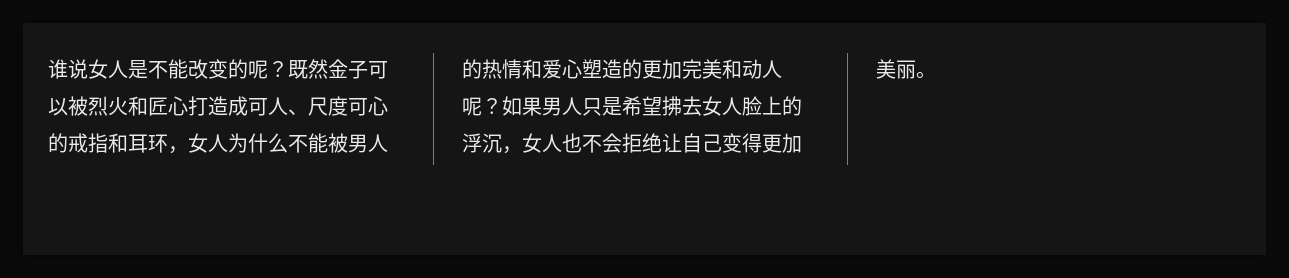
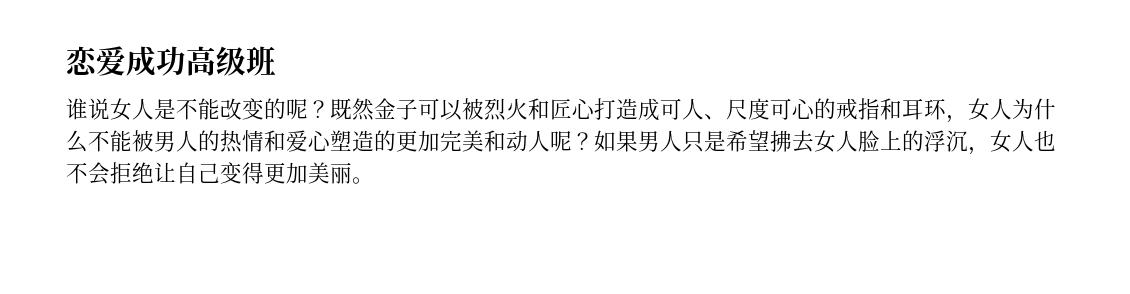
(48, 69) none -> [66,46,276,76] 恋爱成功高级班 //

